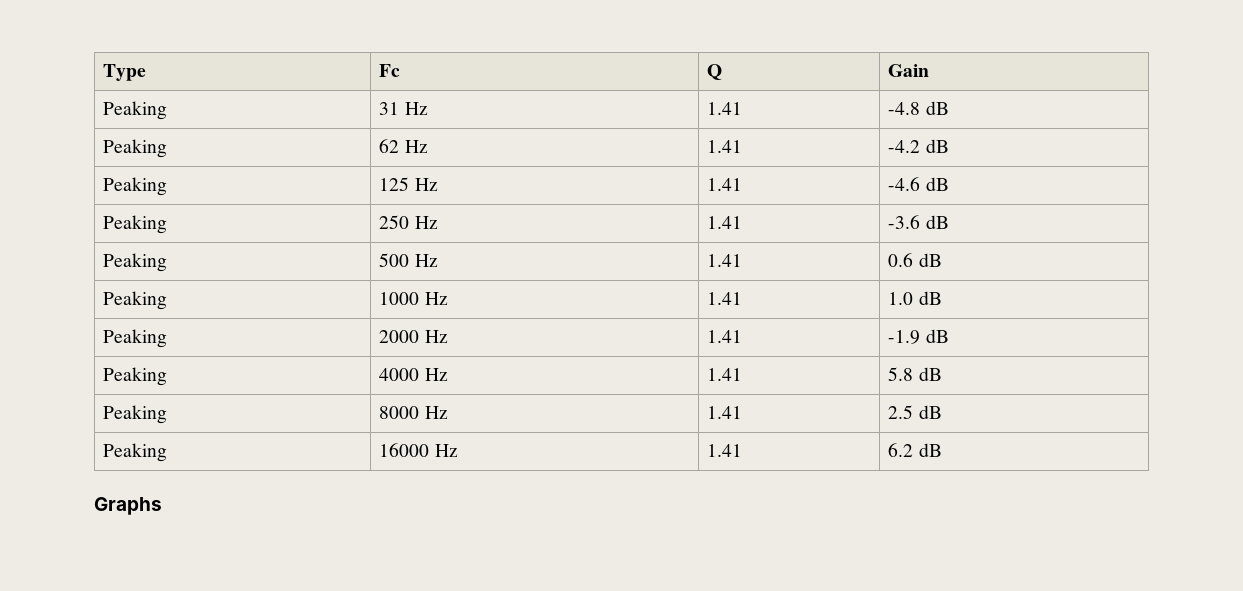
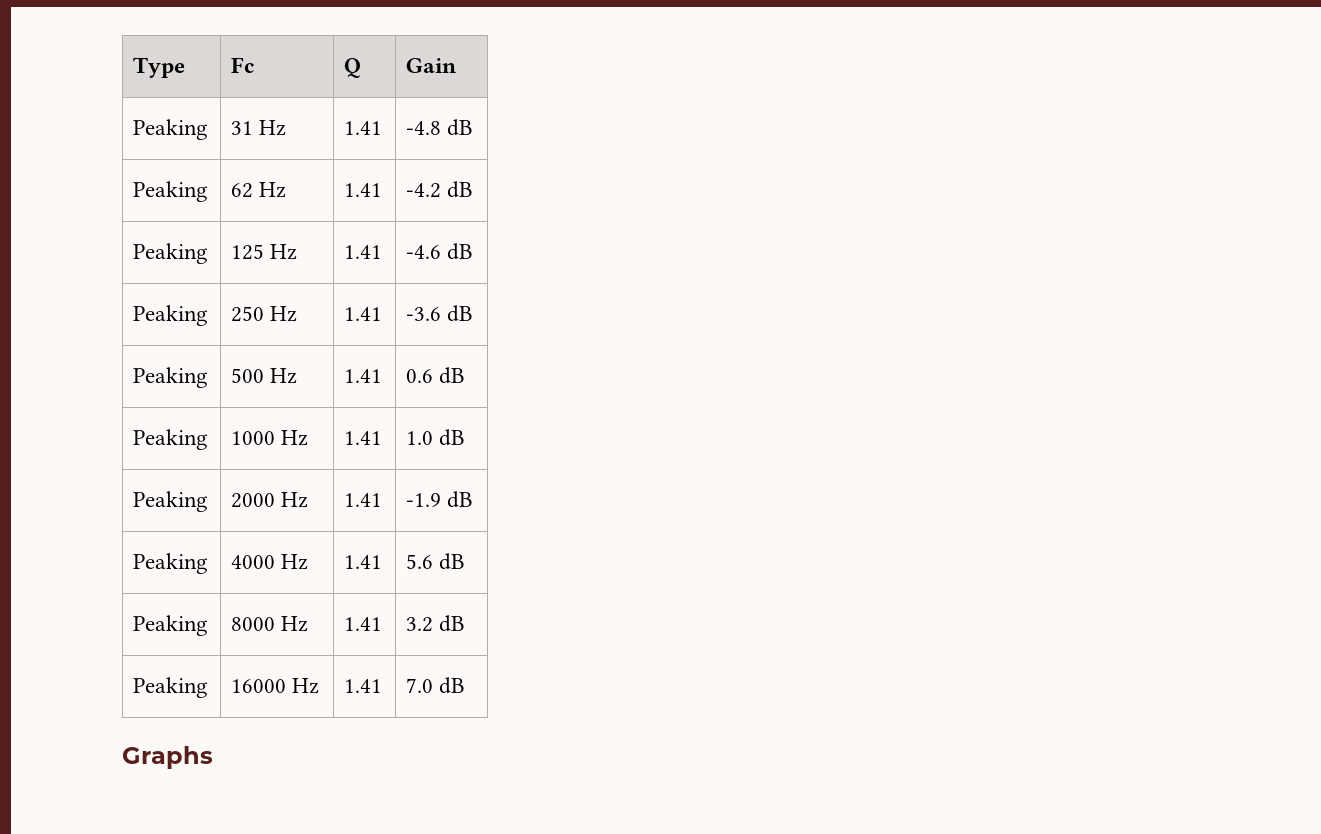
[888,367,914,381] 5.8 -> [406,554,434,569] 5.6
[888,405,914,419] 2.5 -> [406,617,434,632] 3.2
[888,443,914,457] 6.2 -> [406,678,434,693] 7.0

